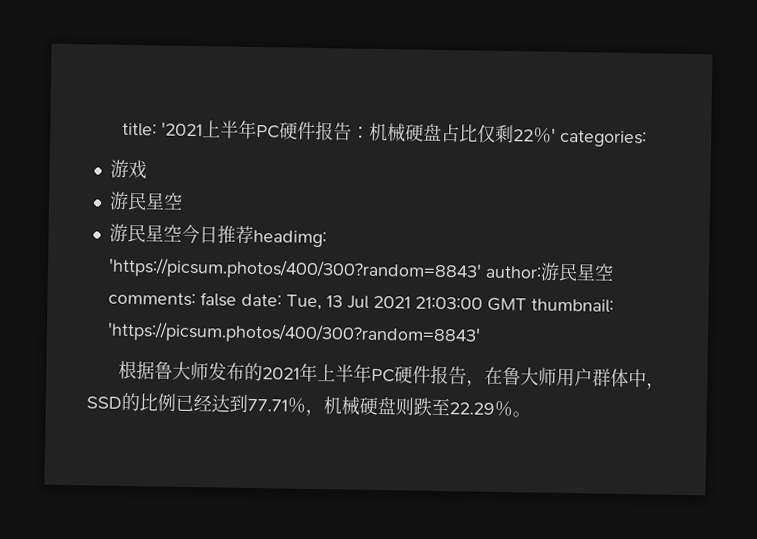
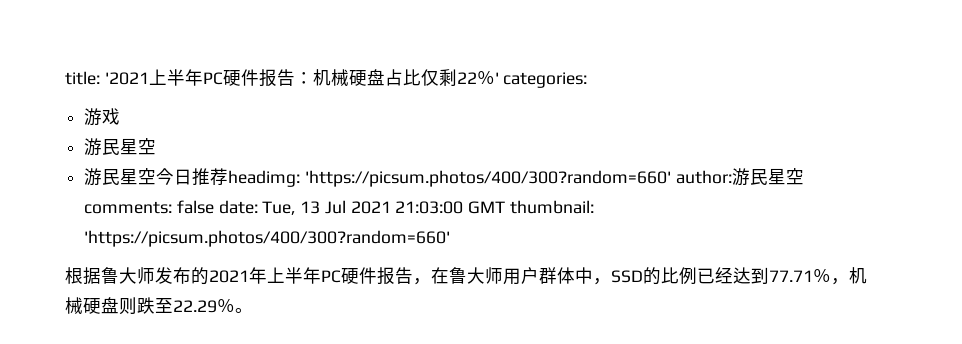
[107,257,482,282] 'https://picsum.photos/400/300?random=8843' -> [304,170,671,187] 'https://picsum.photos/400/300?random=660'
[106,321,481,346] 'https://picsum.photos/400/300?random=8843' -> [84,230,451,247] 'https://picsum.photos/400/300?random=660'

